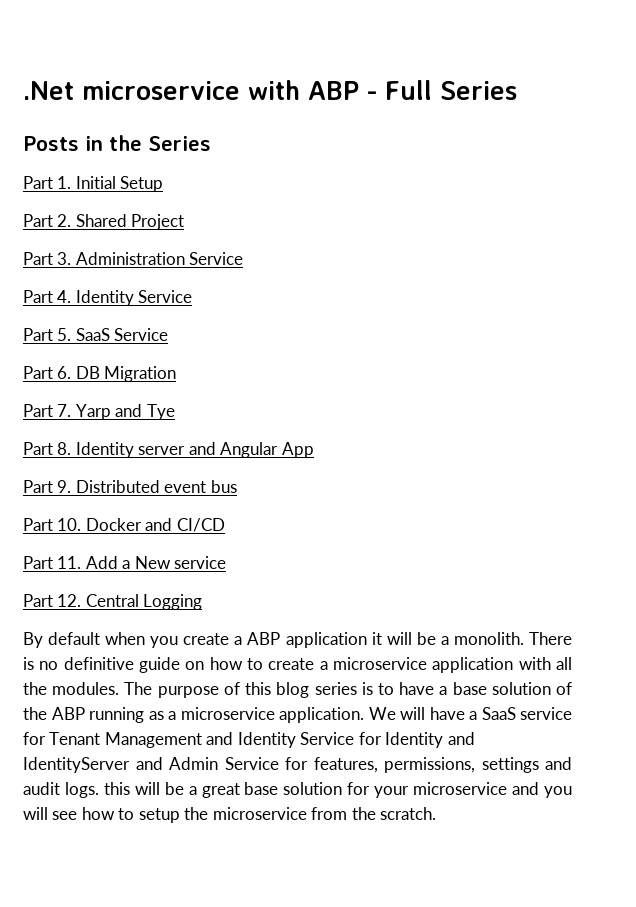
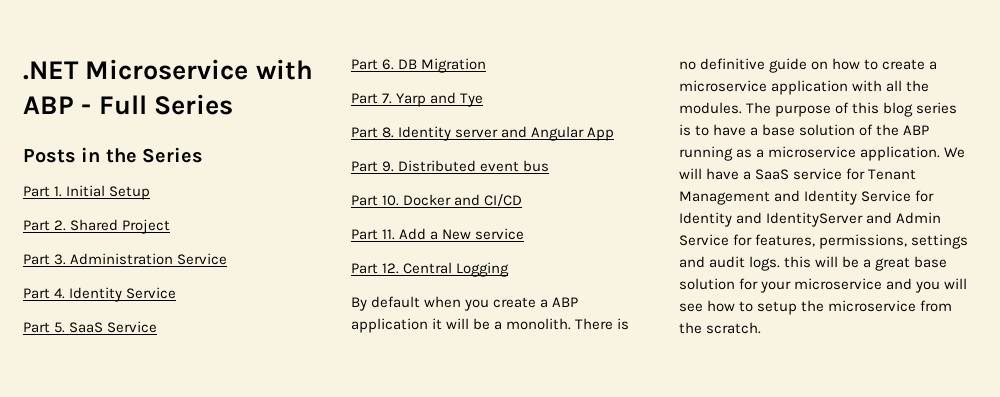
[23,81,240,100] .Net microservice -> [23,59,249,80] .NET Microservice

